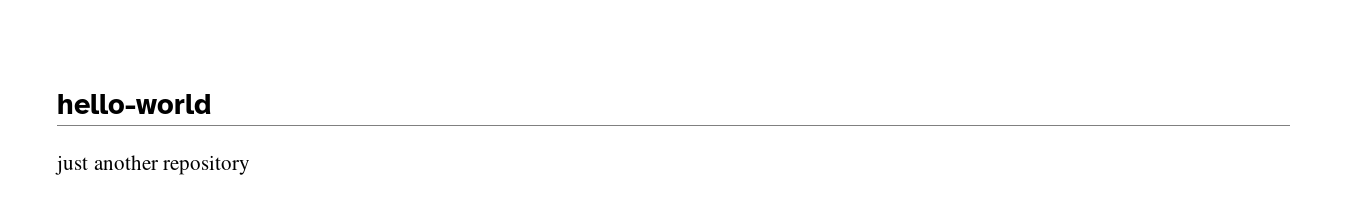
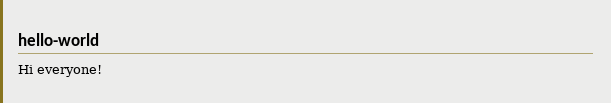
[55,155,251,175] just another repository -> [18,65,102,77] Hi everyone!

